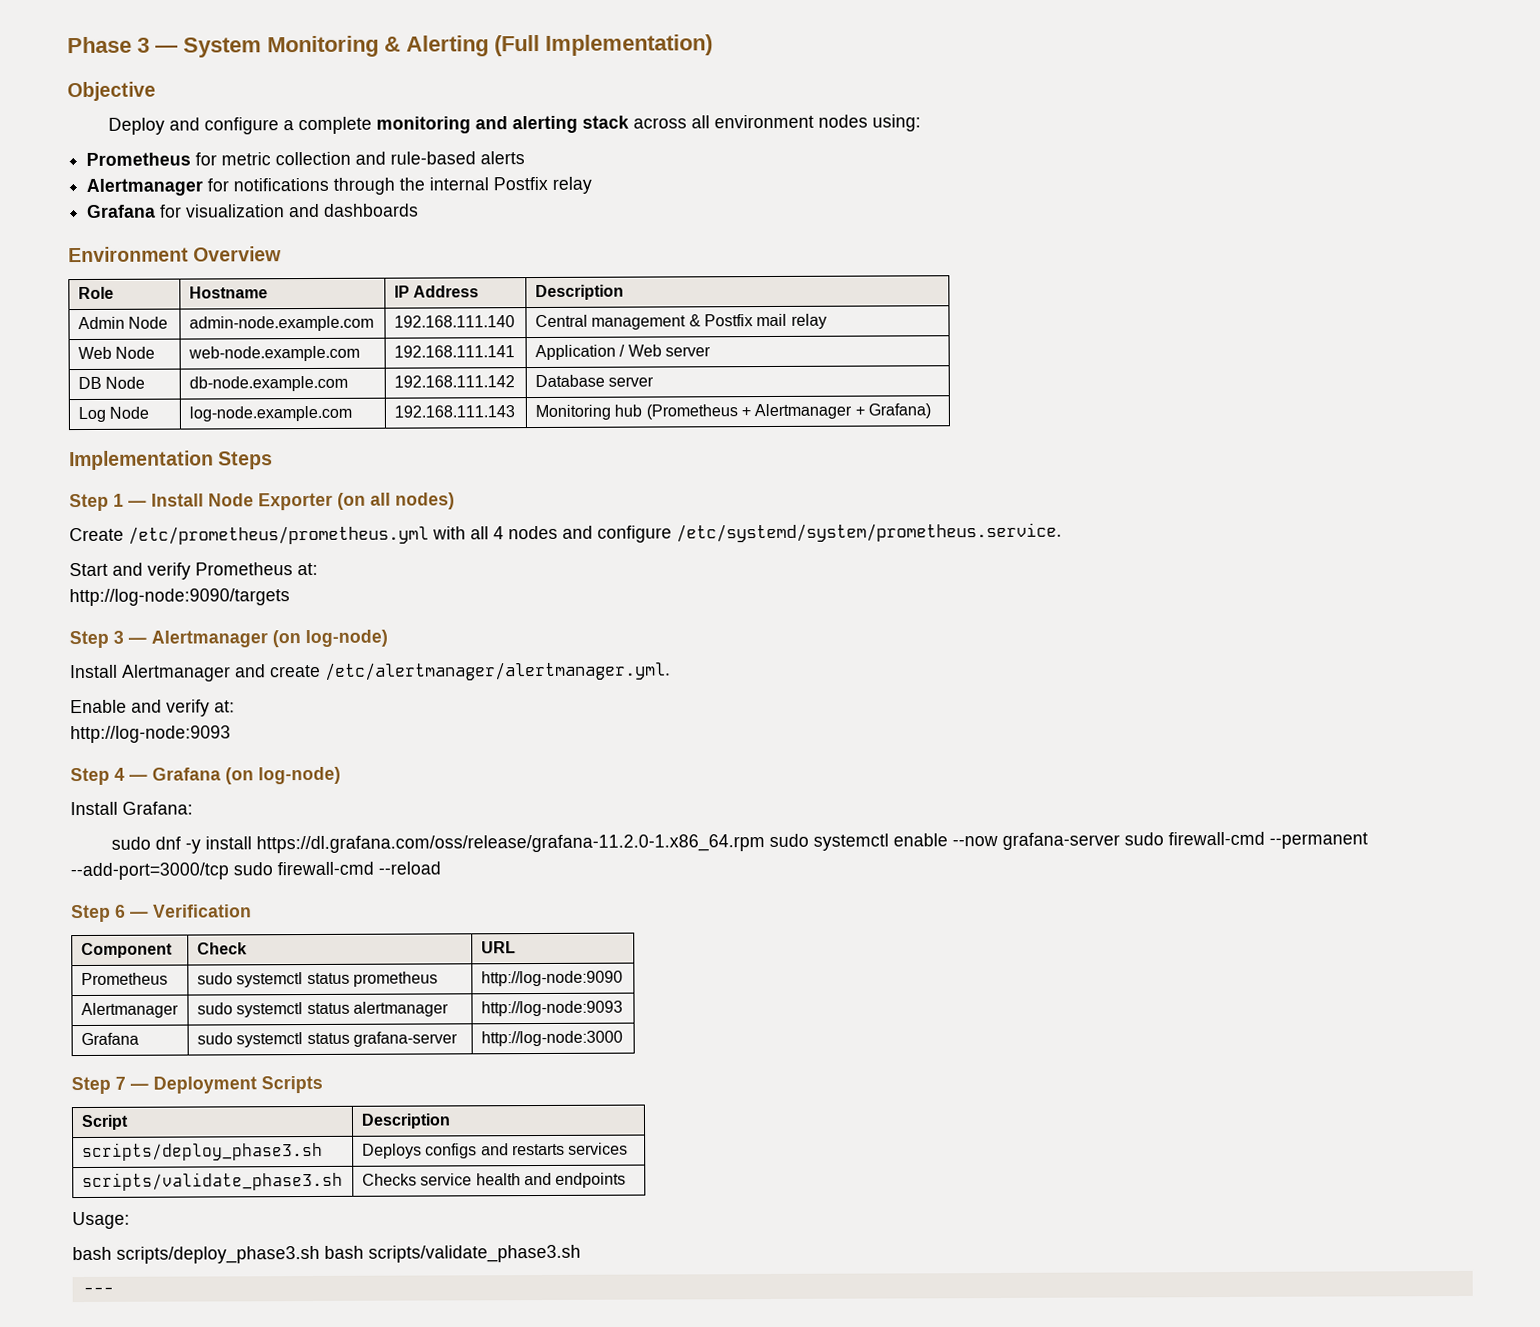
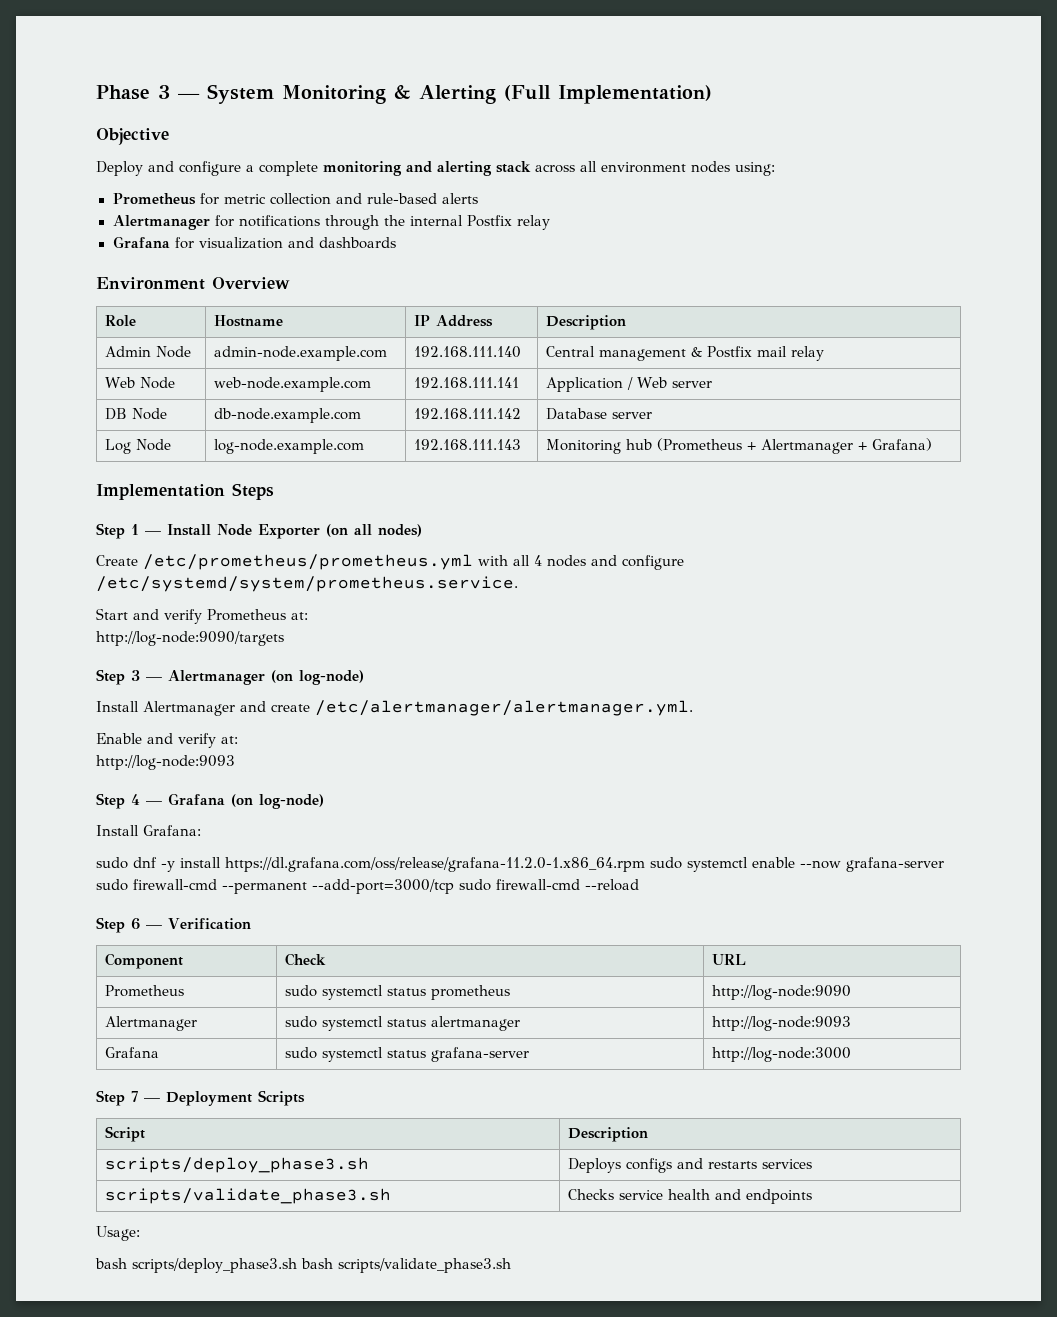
[82,1286,114,1295] // --- -> (511, 1265) none

